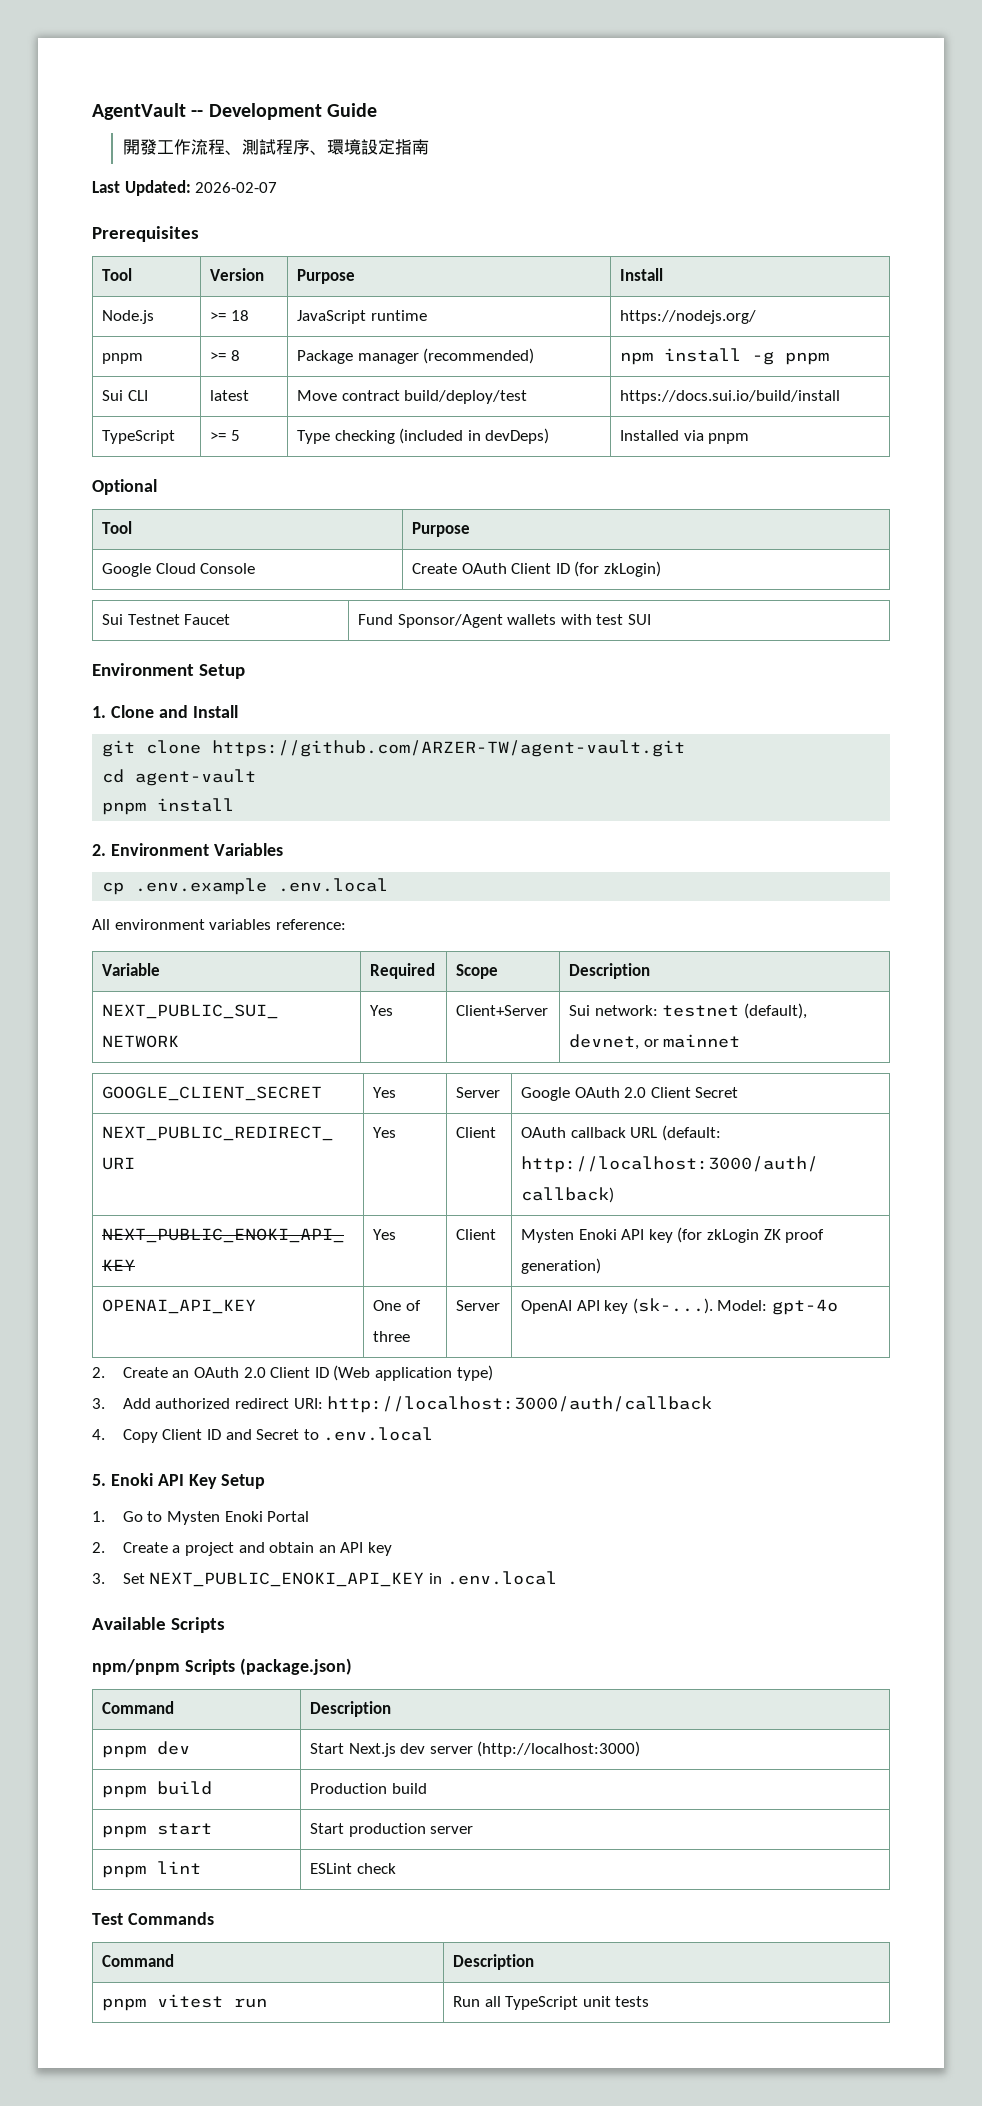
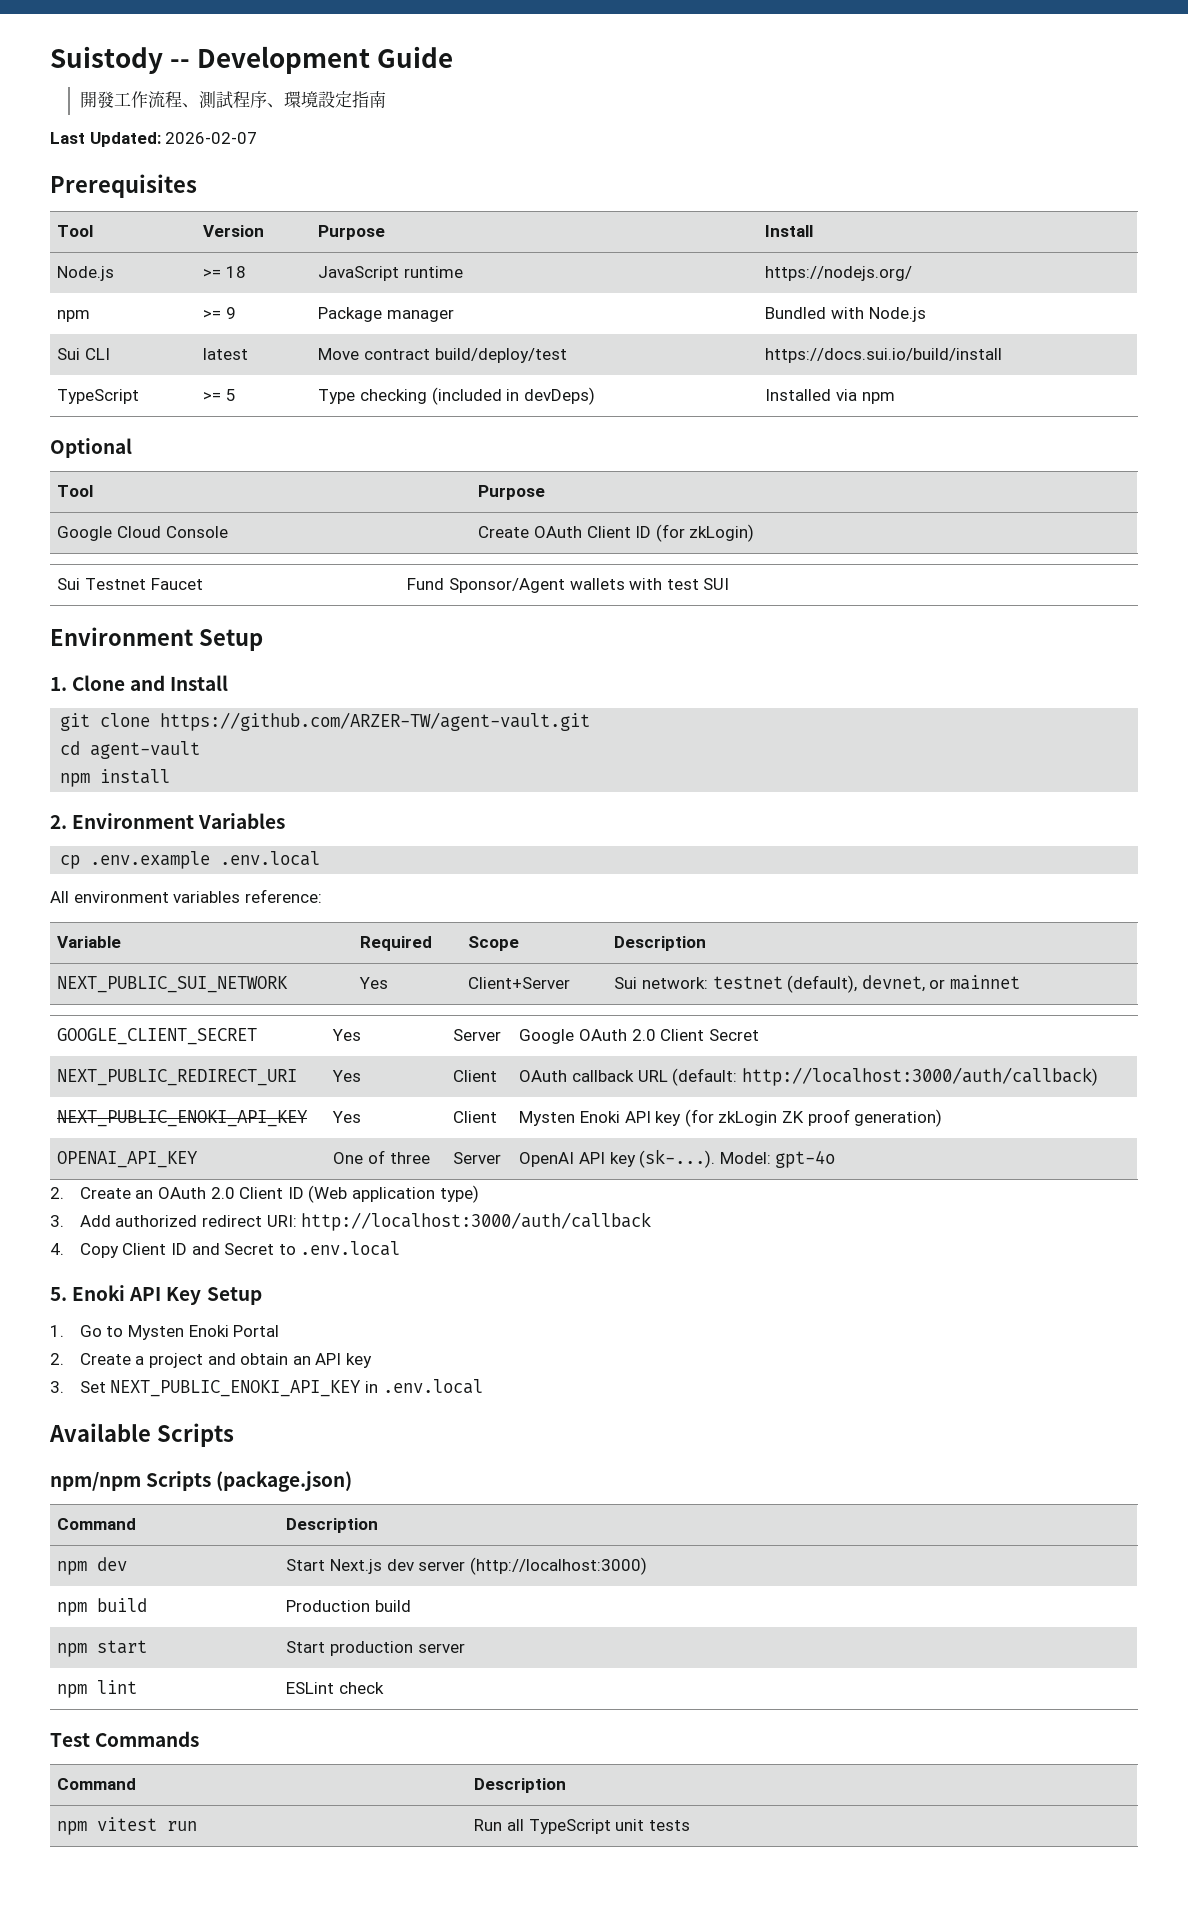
[92,103,186,120] AgentVault -> [50,46,163,74] Suistody
[102,353,144,364] [210,350,240,361] pnpm | >= 8 -> [57,310,91,322] [203,307,237,319] npm | >= 9
[423,348,535,364] [620,348,830,365] (recommended) | npm install -g pnpm -> [765,307,926,322] | Bundled with Node.js
[708,433,750,444] pnpm -> [861,392,895,404] npm
[102,802,147,815] pnpm -> [60,773,91,787] npm
[92,1659,180,1675] npm/pnpm -> [50,1472,141,1491] npm/npm
[102,1745,147,1758] pnpm -> [57,1561,88,1575] npm
[102,1785,147,1798] pnpm -> [57,1602,88,1616] npm
[102,1825,147,1838] pnpm -> [57,1643,88,1657] npm
[102,1865,147,1878] pnpm -> [57,1684,88,1698] npm
[102,1998,147,2011] pnpm -> [57,1821,88,1835] npm

